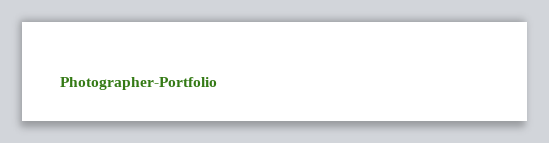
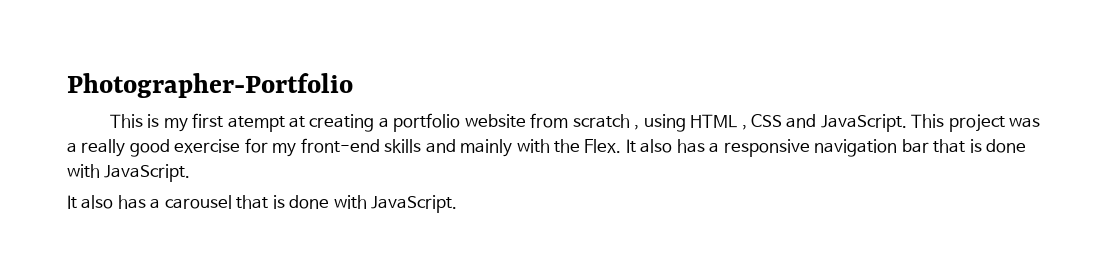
(217, 83) none -> [109,113,1041,132] [67,138,1026,157] [67,164,191,182] [67,195,458,213] // This is my first atempt at creating a portfolio website from scratch , using HTML , CSS and JavaScript. This project was a really good exercise for my front-end skills and mainly with the Flex. It also has a responsive navigation bar that is done with JavaScript. // It also has a carousel that is done with JavaScript.

